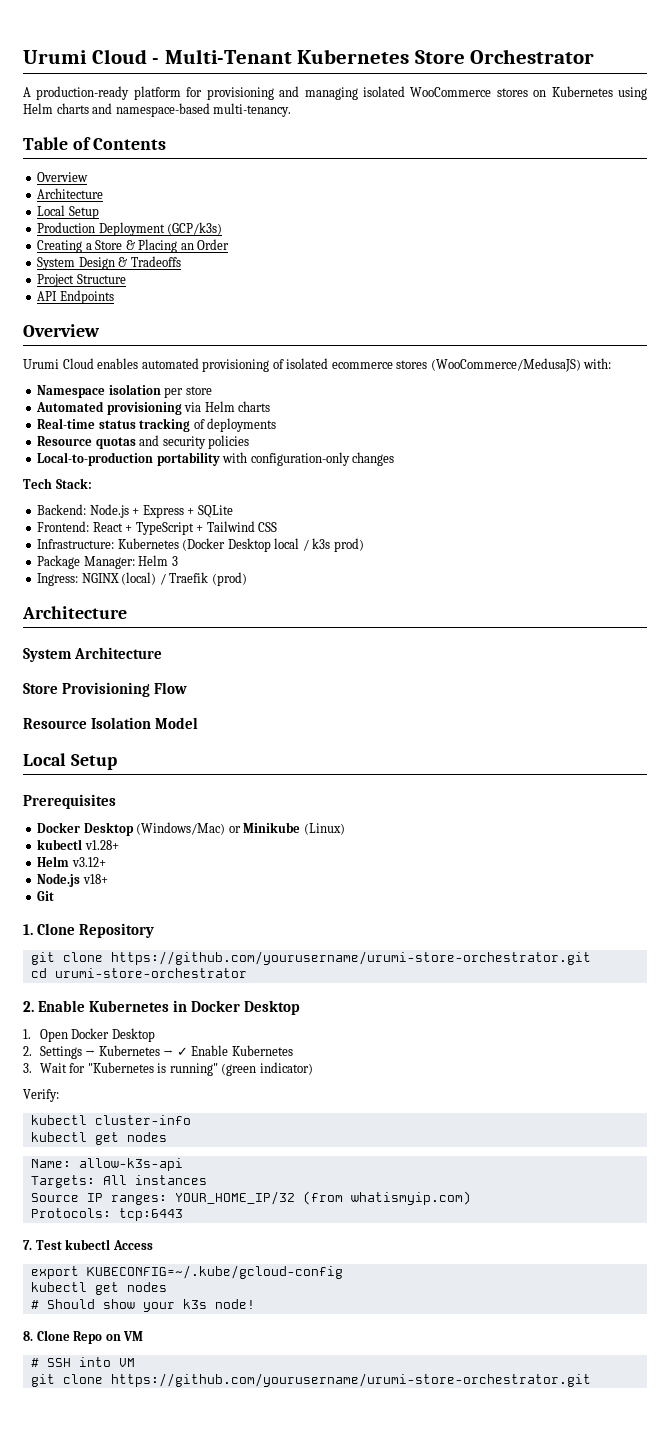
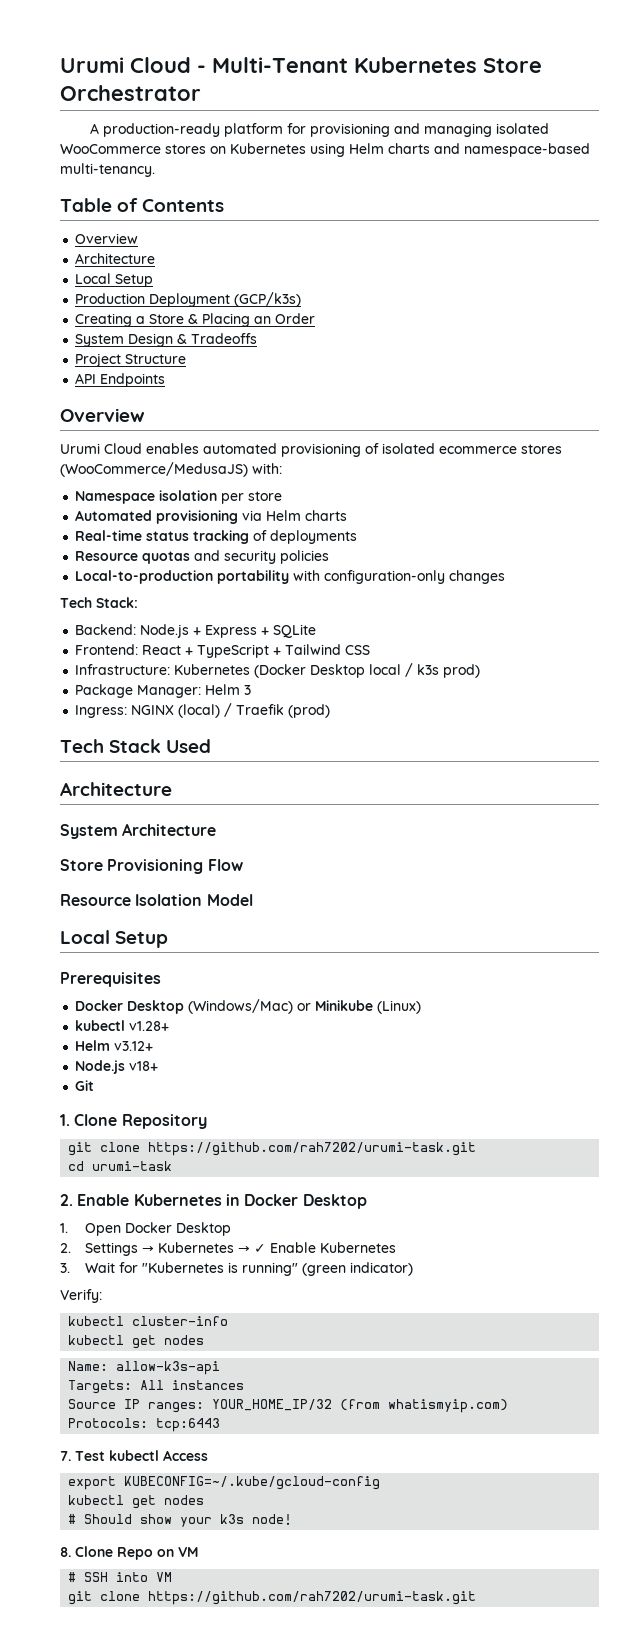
(247, 579) none -> [60,739,212,753] // Tech Stack Used
[110,951,591,965] https://github.com/yourusername/urumi-store-orchestrator.git -> [148,1142,477,1156] https://github.com/rah7202/urumi-task.git
[54,968,247,978] urumi-store-orchestrator -> [92,1161,173,1171] urumi-task
[110,1373,591,1387] https://github.com/yourusername/urumi-store-orchestrator.git -> [148,1591,477,1605] https://github.com/rah7202/urumi-task.git

